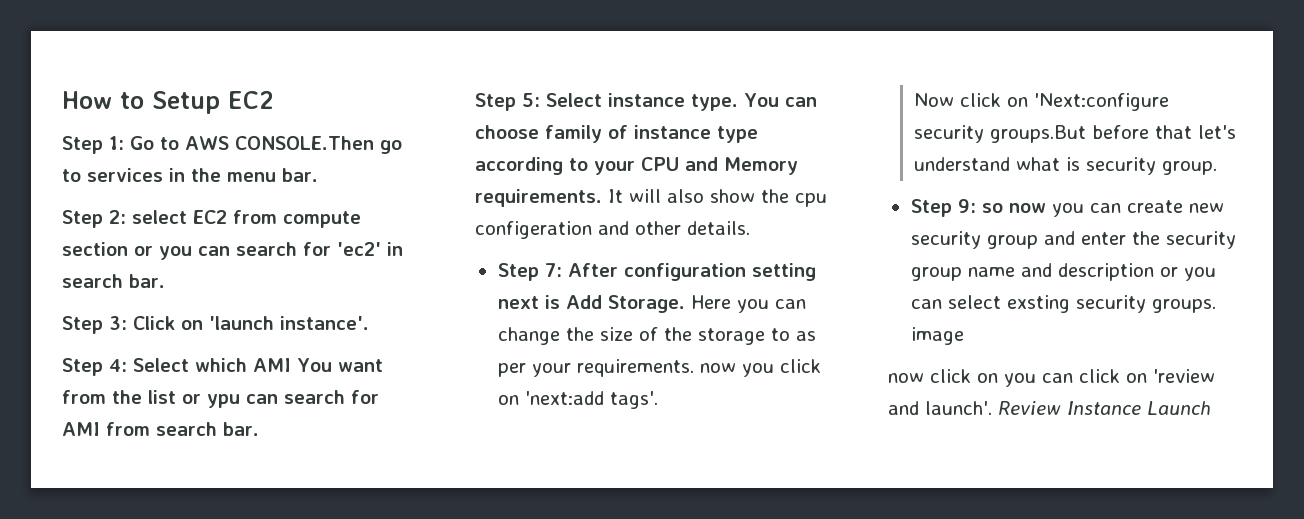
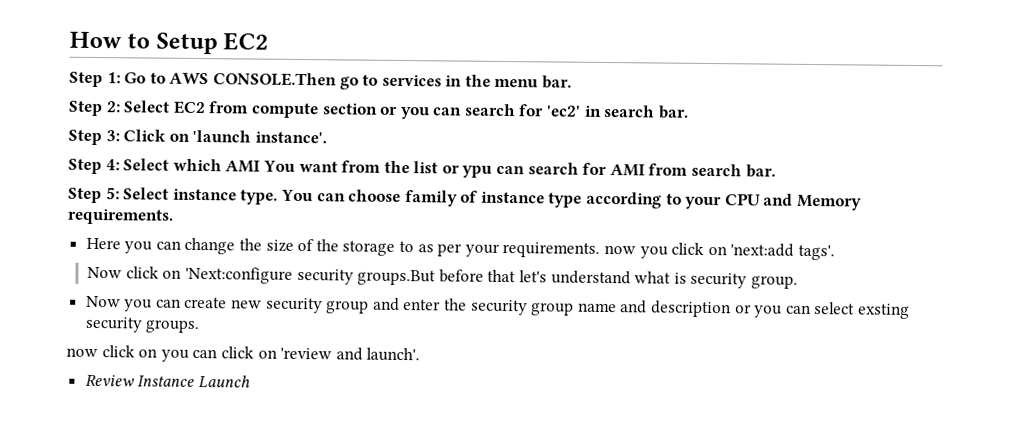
[132,210,187,224] select -> [124,100,171,113] Select
[608,189,827,207] [475,221,750,239] [497,263,816,281] [497,295,685,313] It will also show the cpu configeration and other details. // Step 7: After configuration setting next is Add Storage. -> (174, 216) //
[910,199,1046,217] Step 9: so now -> [85,295,121,308] Now
[910,327,964,345] image -> (200, 326) none
(992, 408) none -> (421, 354) //

